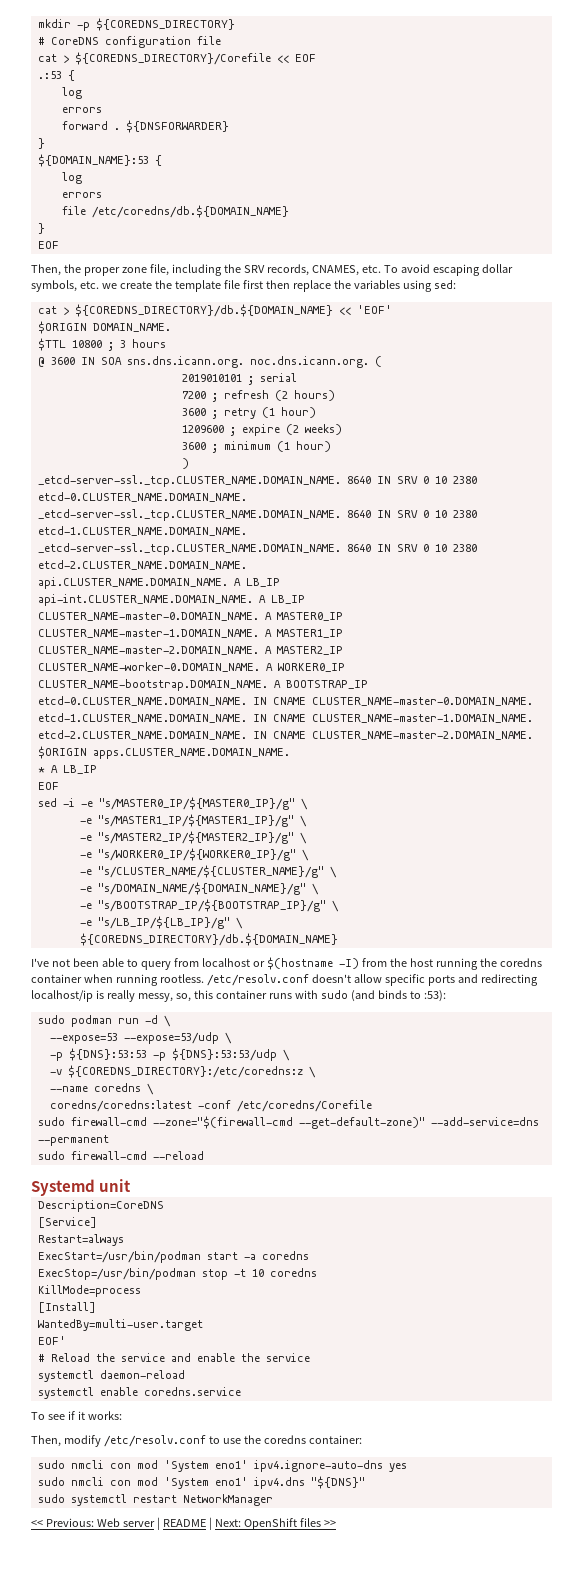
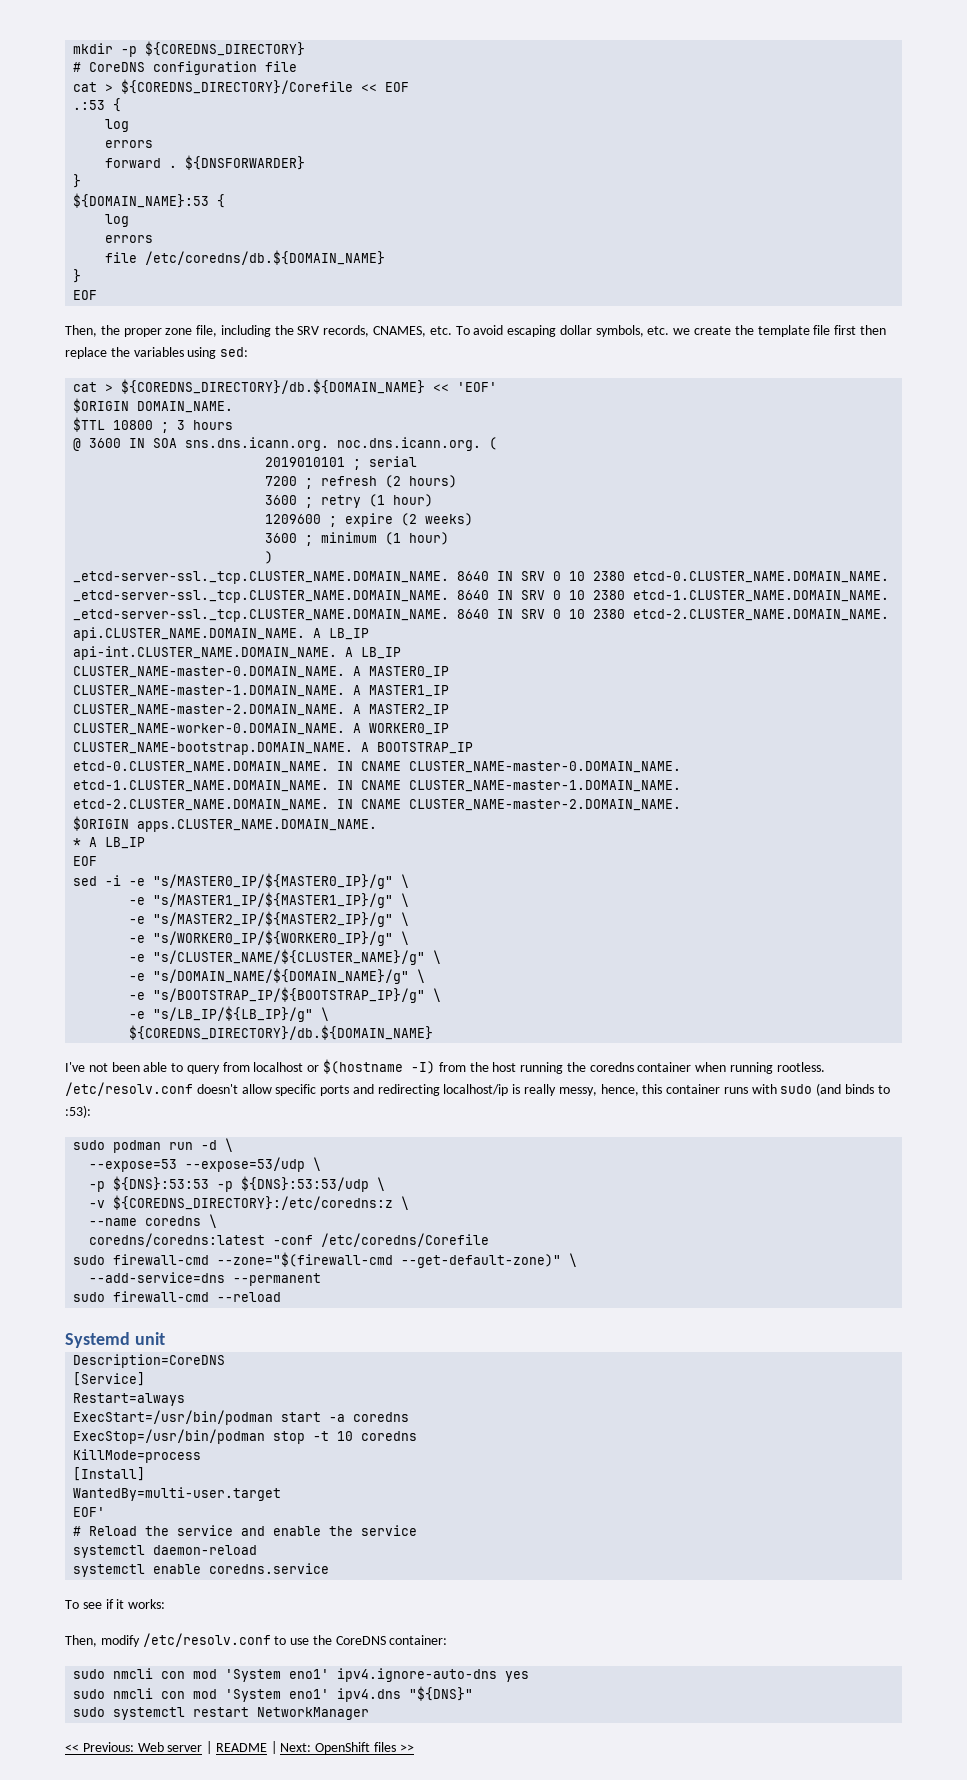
[175,993,191,1002] so, -> [600,1084,639,1096] hence,
(425, 1123) none -> [569,1253,578,1267] \ //
[263,1435,306,1444] coredns -> [335,1636,386,1645] CoreDNS

